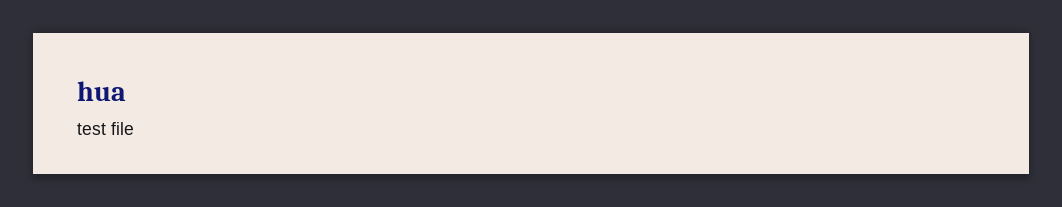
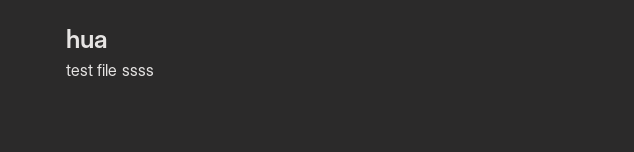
(134, 128) none -> [121,67,154,76] ssss

